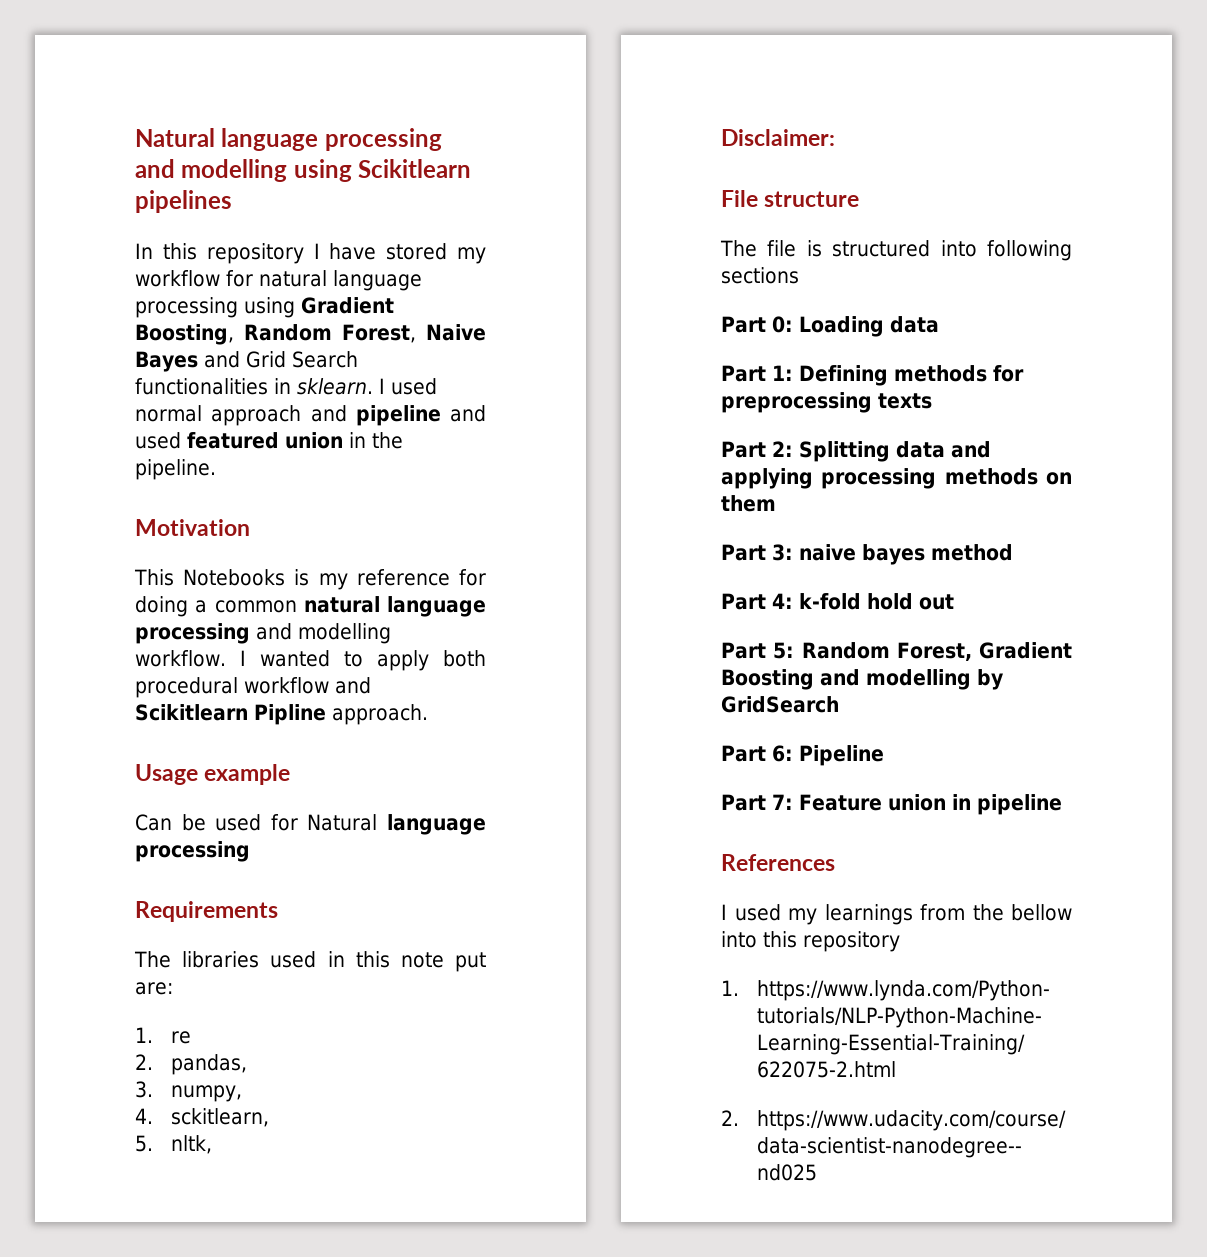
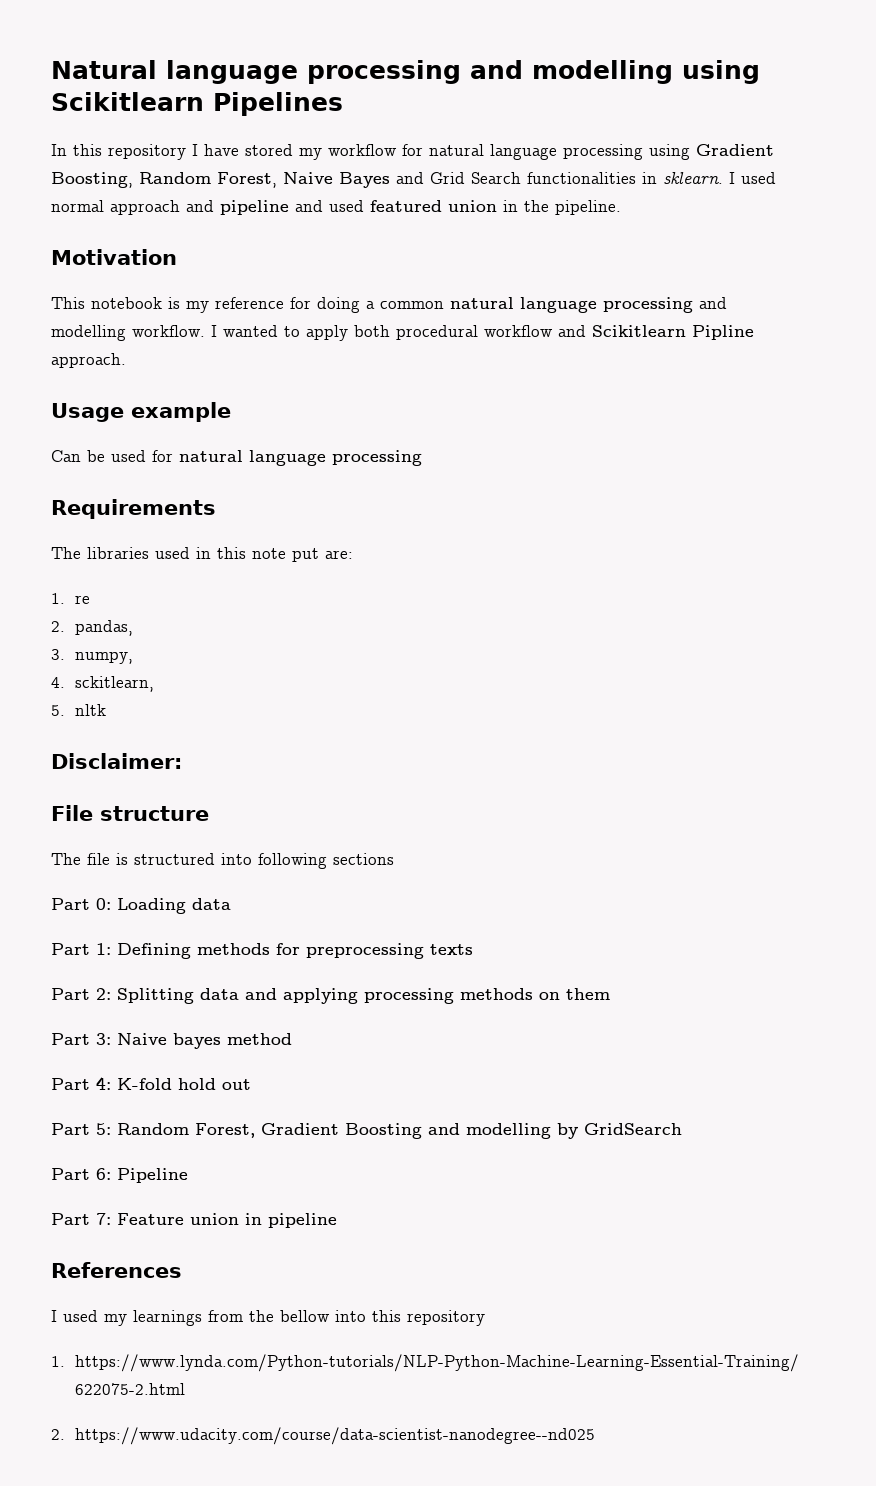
[135,190,232,213] pipelines -> [213,92,343,116] Pipelines
[183,569,286,586] Notebooks -> [91,297,162,309] notebook
[307,814,378,831] Natural -> [179,450,243,462] natural
[170,1135,212,1154] nltk, -> [75,704,107,716] nltk
[799,544,856,561] naive -> [117,1033,167,1045] Naive
[799,593,861,610] k-fold -> [117,1078,172,1090] K-fold

